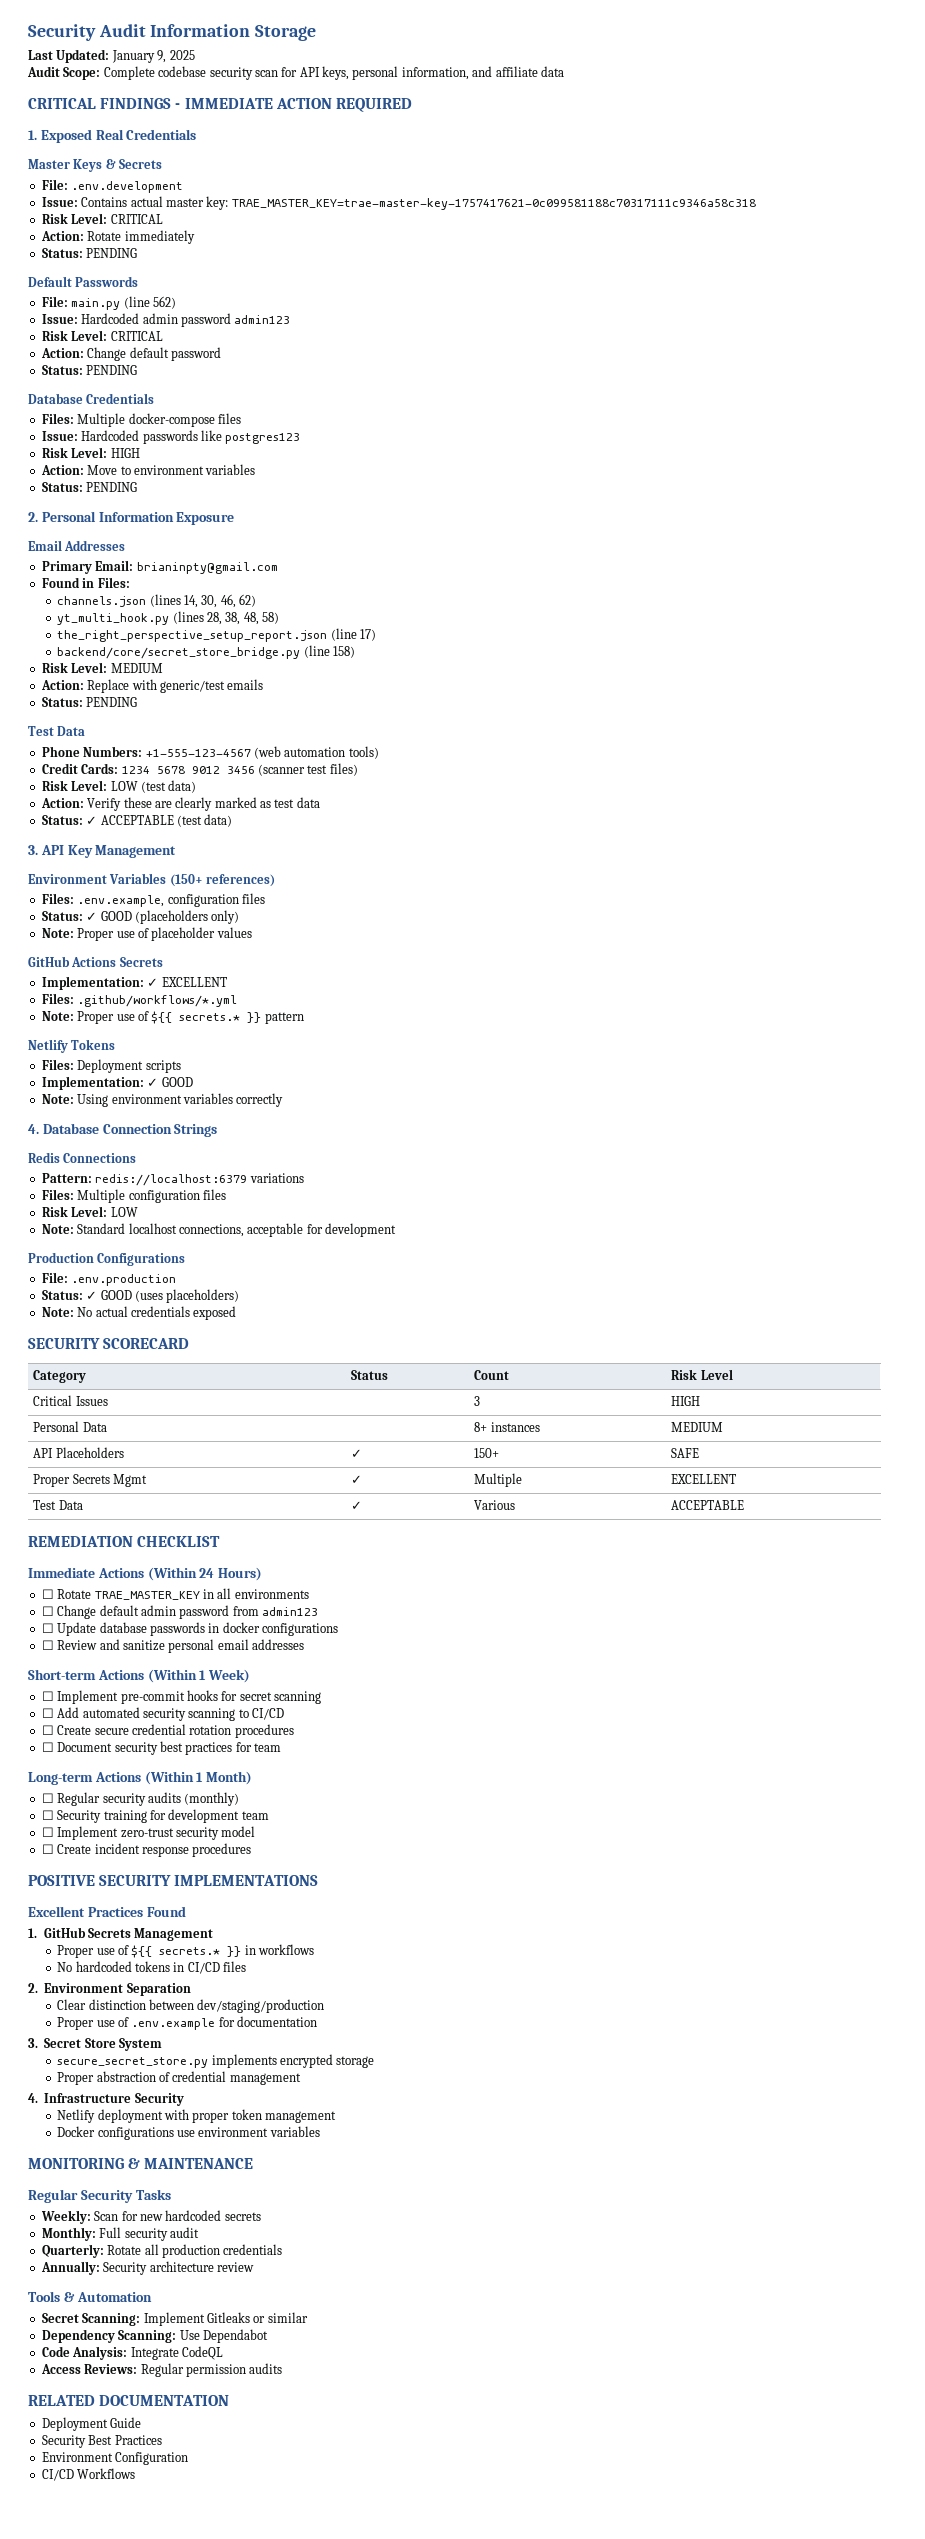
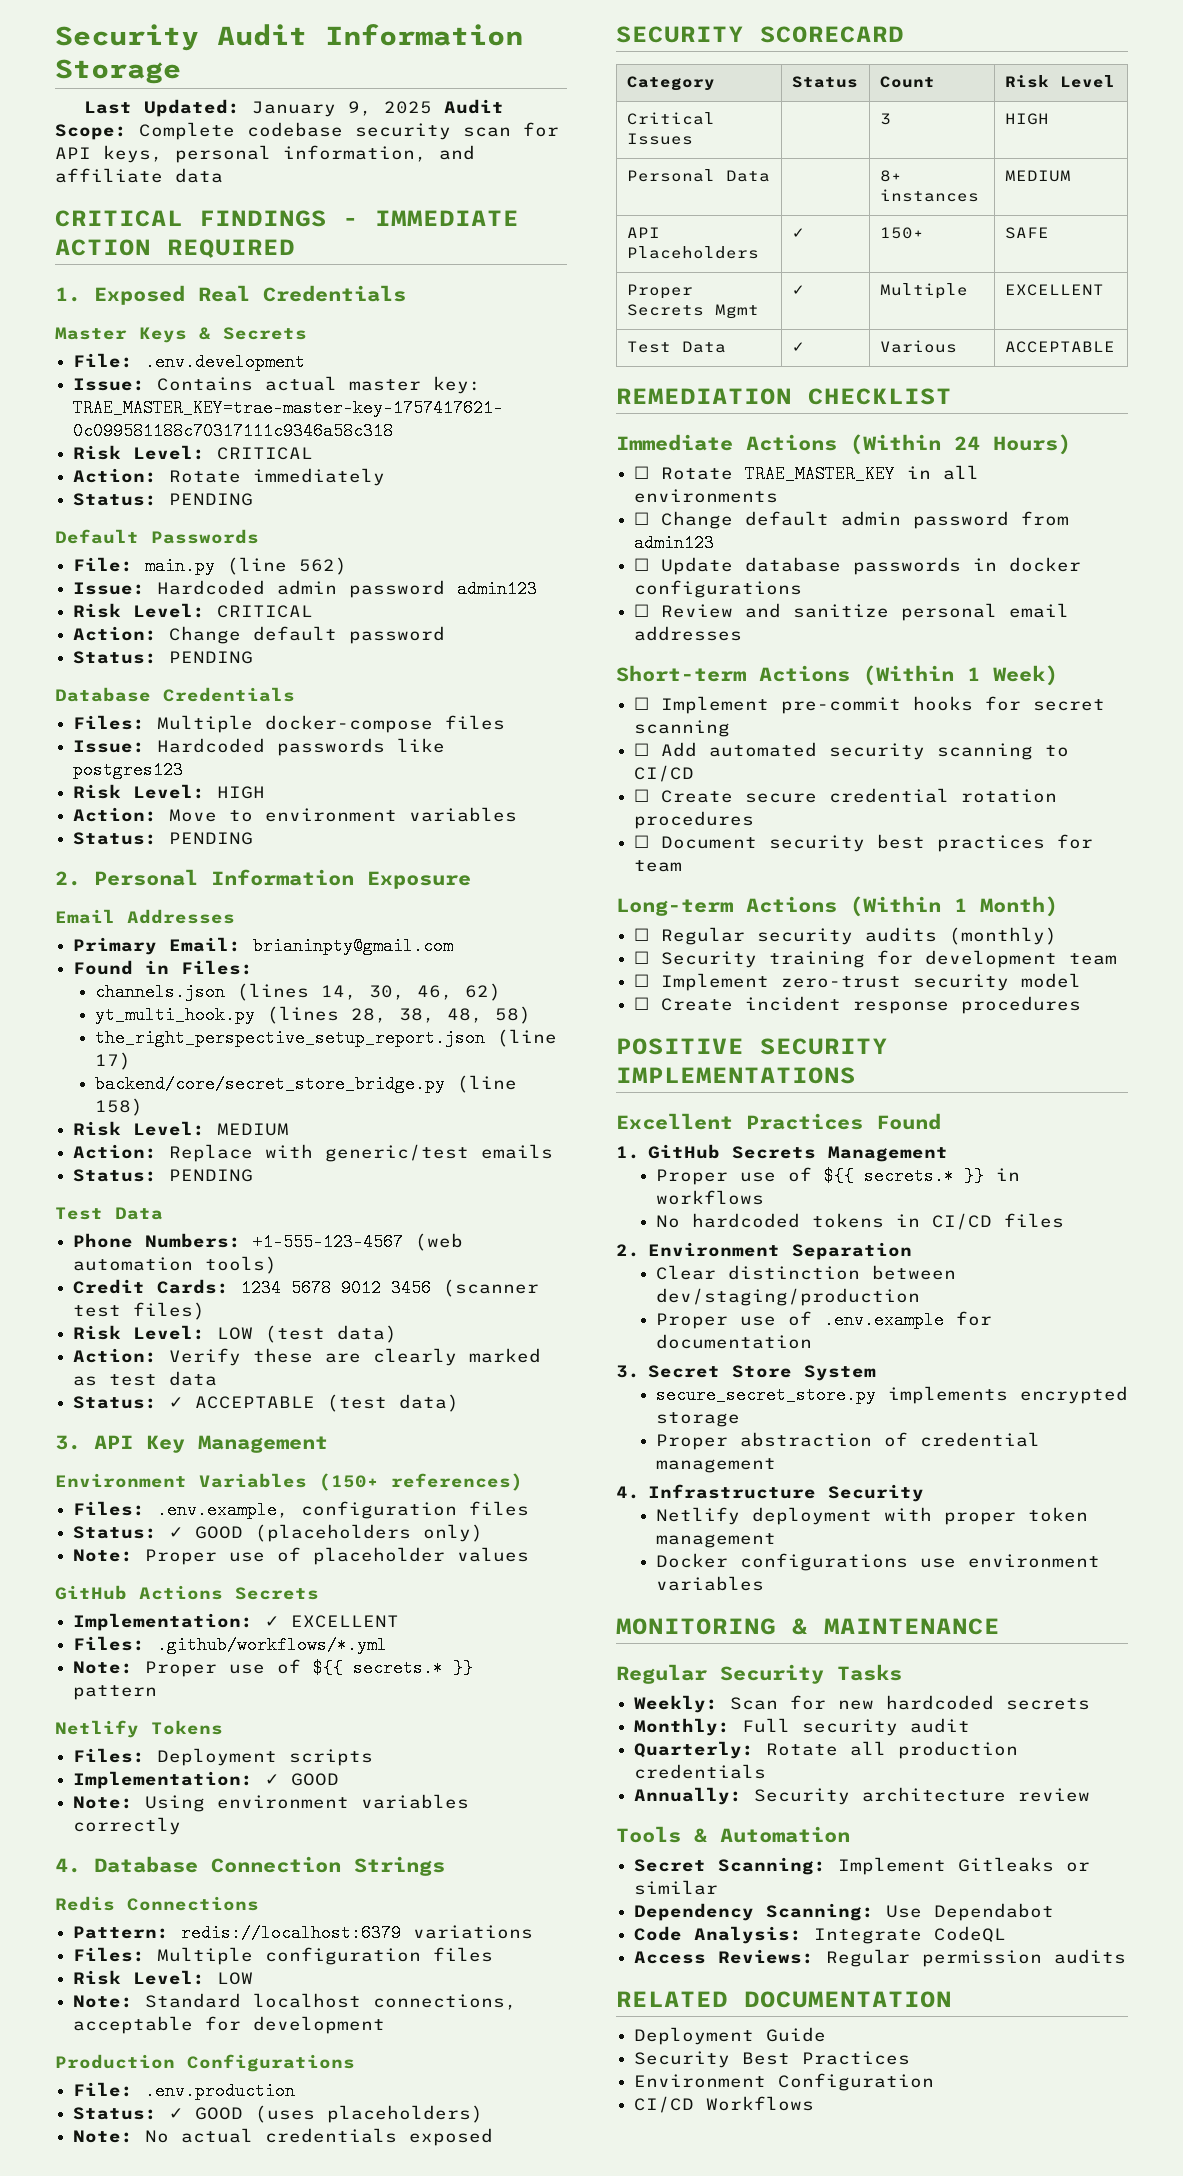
(195, 55) // -> (432, 107) none

